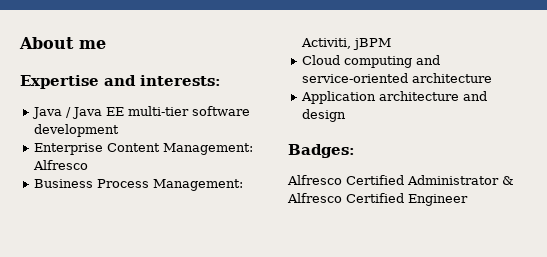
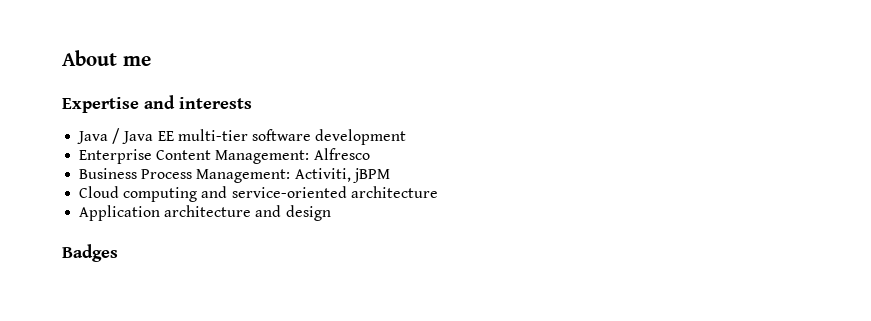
[140,75,221,86] interests: -> [179,97,252,109] interests
[288,144,355,158] [287,175,514,185] [287,193,468,206] Badges: // Alfresco Certified Administrator & Alfresco Certified Engineer -> [62,244,118,262] Badges

